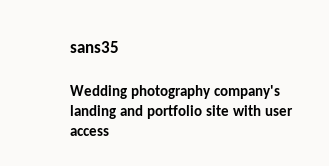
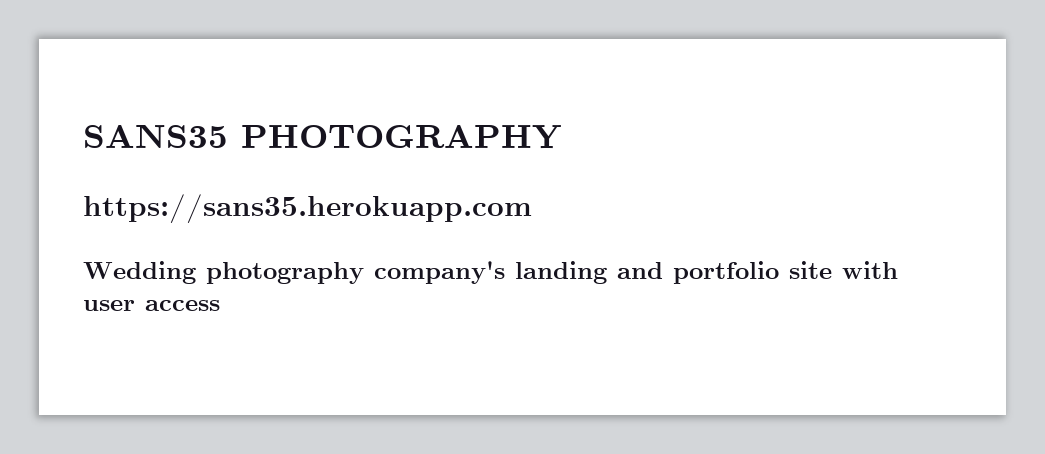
[70,41,119,53] sans35 -> [83,125,562,149] [83,194,532,224] SANS35 PHOTOGRAPHY // https://sans35.herokuapp.com

